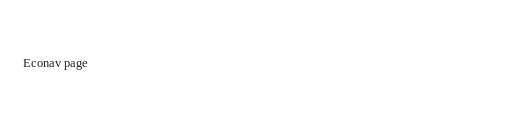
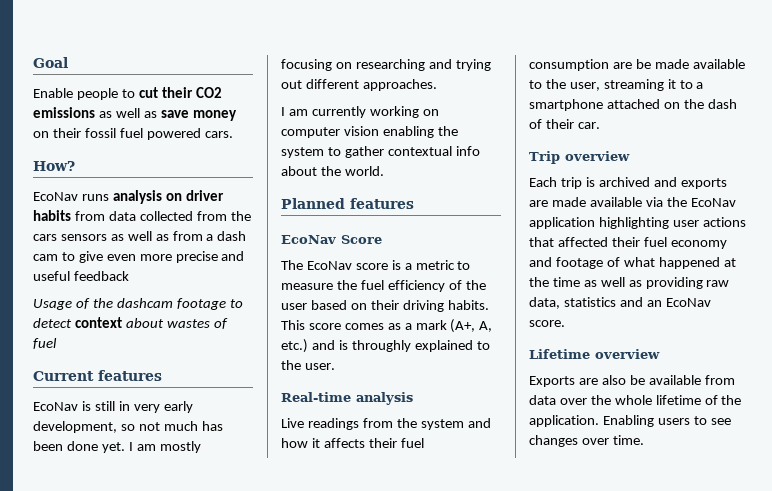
[23,59,89,70] Econav page -> [33,57,68,68] [33,87,222,100] [33,107,237,121] [33,128,233,140] [33,161,75,171] [33,190,224,204] [33,210,251,221] [33,231,247,241] [33,251,245,263] [33,271,129,281] [33,298,243,310] [33,317,228,329] [33,338,57,349] [33,370,162,381] [33,401,193,413] [33,421,223,433] [33,441,201,453] [281,59,491,71] [281,79,437,91] [281,106,439,118] [281,126,458,138] [281,146,480,158] [281,166,384,176] [281,198,414,209] [281,235,382,244] [281,260,471,270] [281,280,486,292] [281,300,489,312] [281,319,493,333] [281,339,490,353] [281,360,335,370] [281,392,413,405] [281,418,491,430] [281,438,424,448] [529,59,745,71] [529,79,704,91] [529,99,737,111] [529,119,600,129] [529,151,630,164] [529,177,727,189] [529,197,736,207] [529,217,746,229] [529,237,727,249] [529,257,736,269] [529,277,730,289] [529,297,711,309] [529,320,565,327] [529,349,660,359] [529,375,735,387] [529,395,742,405] [529,415,731,427] [529,435,644,447] Goal // Enable people to cut their CO2 emissions as well as save money on their fossil fuel powered cars. // How? // EcoNav runs analysis on driver habits from data collected from the cars sensors as well as from a dash cam to give even more precise and useful feedback // Usage of the dashcam footage to detect context about wastes of fuel // Current features // EcoNav is still in very early development, so not much has been done yet. I am mostly focusing on researching and trying out different approaches. // I am currently working on computer vision enabling the system to gather contextual info about the world. // Planned features // EcoNav Score // The EcoNav score is a metric to measure the fuel efficiency of the user based on their driving habits. This score comes as a mark (A+, A, etc.) and is throughly explained to the user. // Real-time analysis // Live readings from the system and how it affects their fuel consumption are be made available to the user, streaming it to a smartphone attached on the dash of their car. // Trip overview // Each trip is archived and exports are made available via the EcoNav application highlighting user actions that affected their fuel economy and footage of what happened at the time as well as providing raw data, statistics and an EcoNav score. // Lifetime overview // Exports are also be available from data over the whole lifetime of the application. Enabling users to see changes over time.

